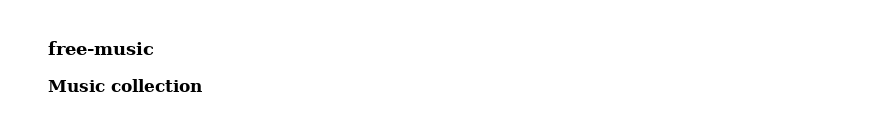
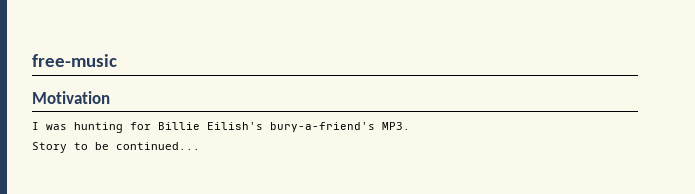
[48,79,202,92] Music collection -> [32,91,110,104] [32,122,410,133] [32,142,200,153] Motivation // I was hunting for Billie Eilish's bury-a-friend's MP3. // Story to be continued...

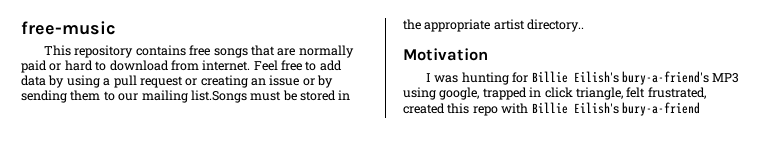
(117, 60) none -> [44,45,354,58] [21,60,342,73] [21,75,334,88] [21,90,351,103] [403,19,585,32] // This repository contains free songs that are normally paid or hard to download from internet. Feel free to add data by using a pull request or creating an issue or by sending them to our mailing list.Songs must be stored in the appropriate artist directory..
[382,122,410,130] [32,142,200,153] MP3. // Story to be continued... -> [712,73,740,83] [403,87,706,100] [403,102,700,116] MP3 using google, trapped in click triangle, felt frustrated, created this repo with Billie Eilish's bury-a-friend

